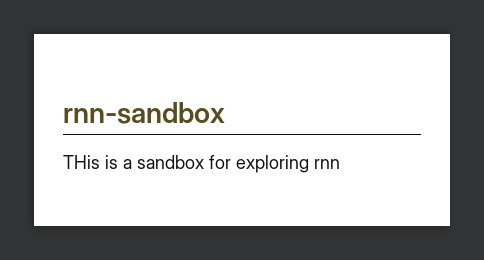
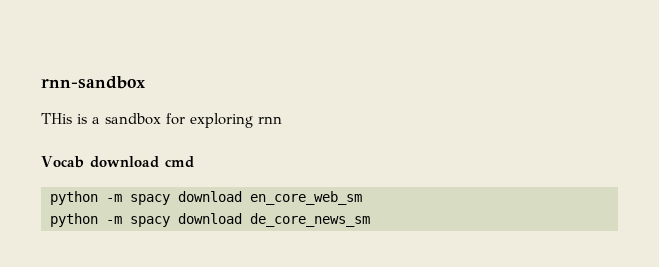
(340, 164) none -> [41,156,194,168] [50,191,362,205] [50,213,370,227] // Vocab download cmd // python -m spacy download en_core_web_sm // python -m spacy download de_core_news_sm

